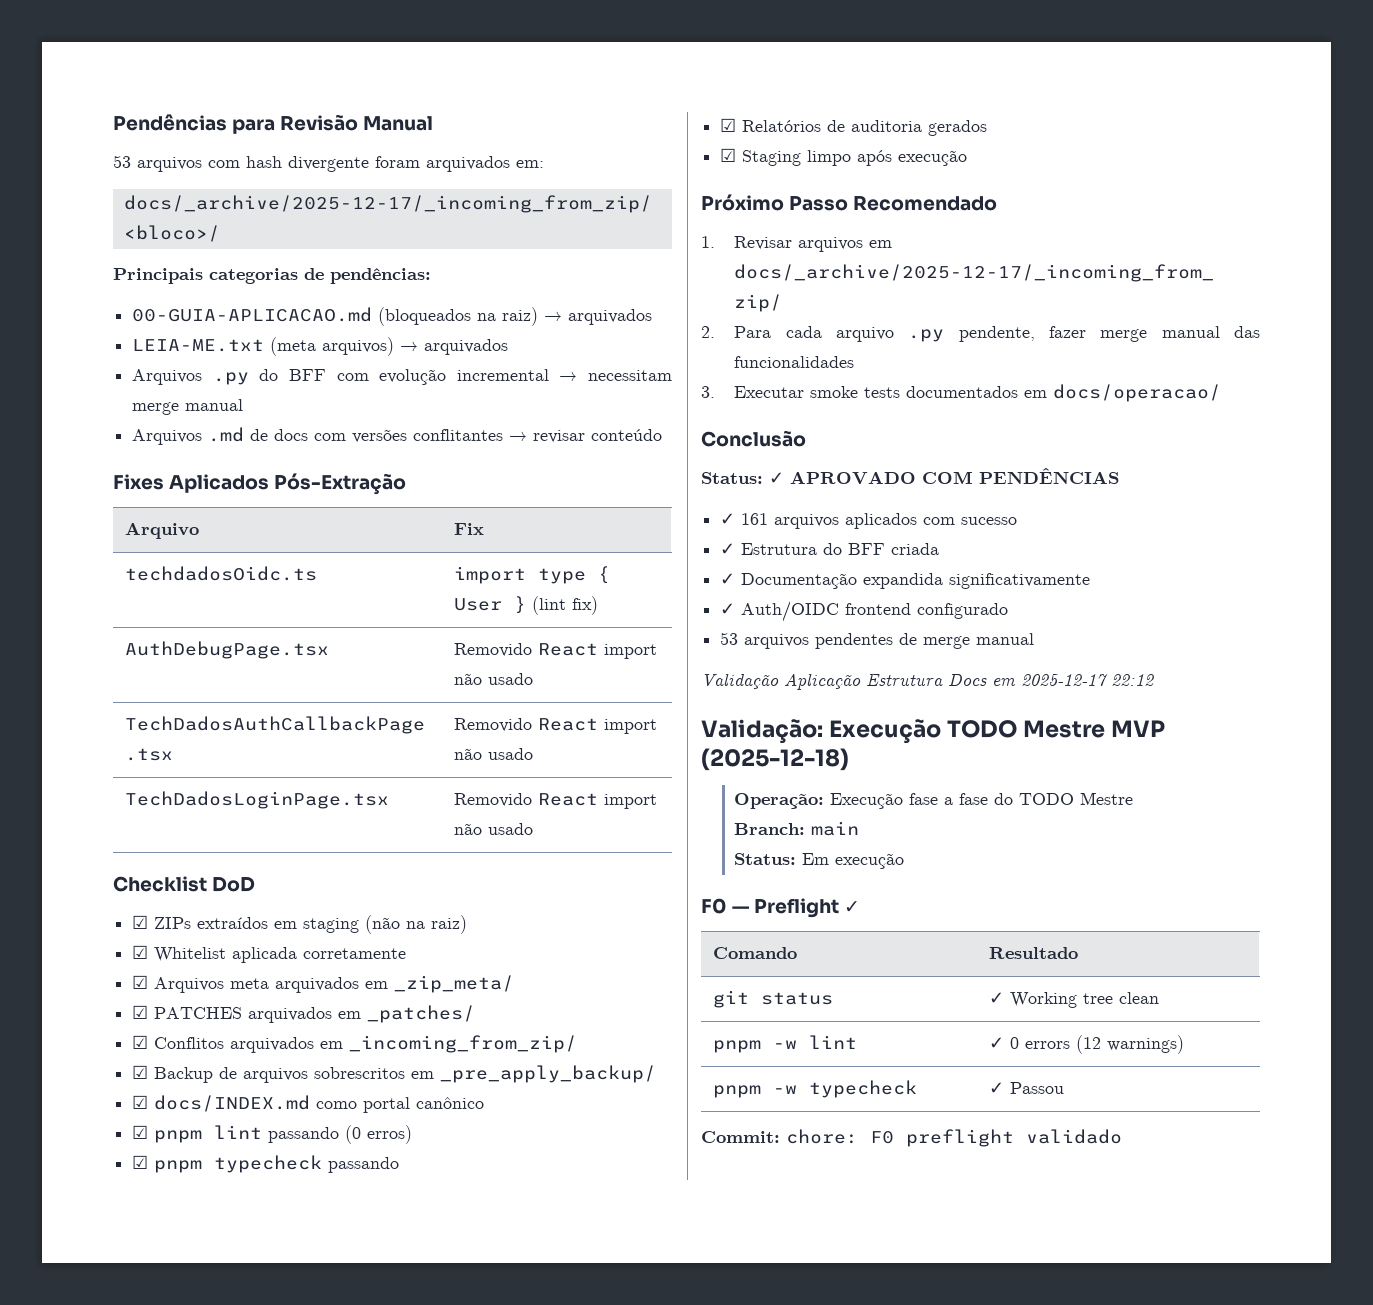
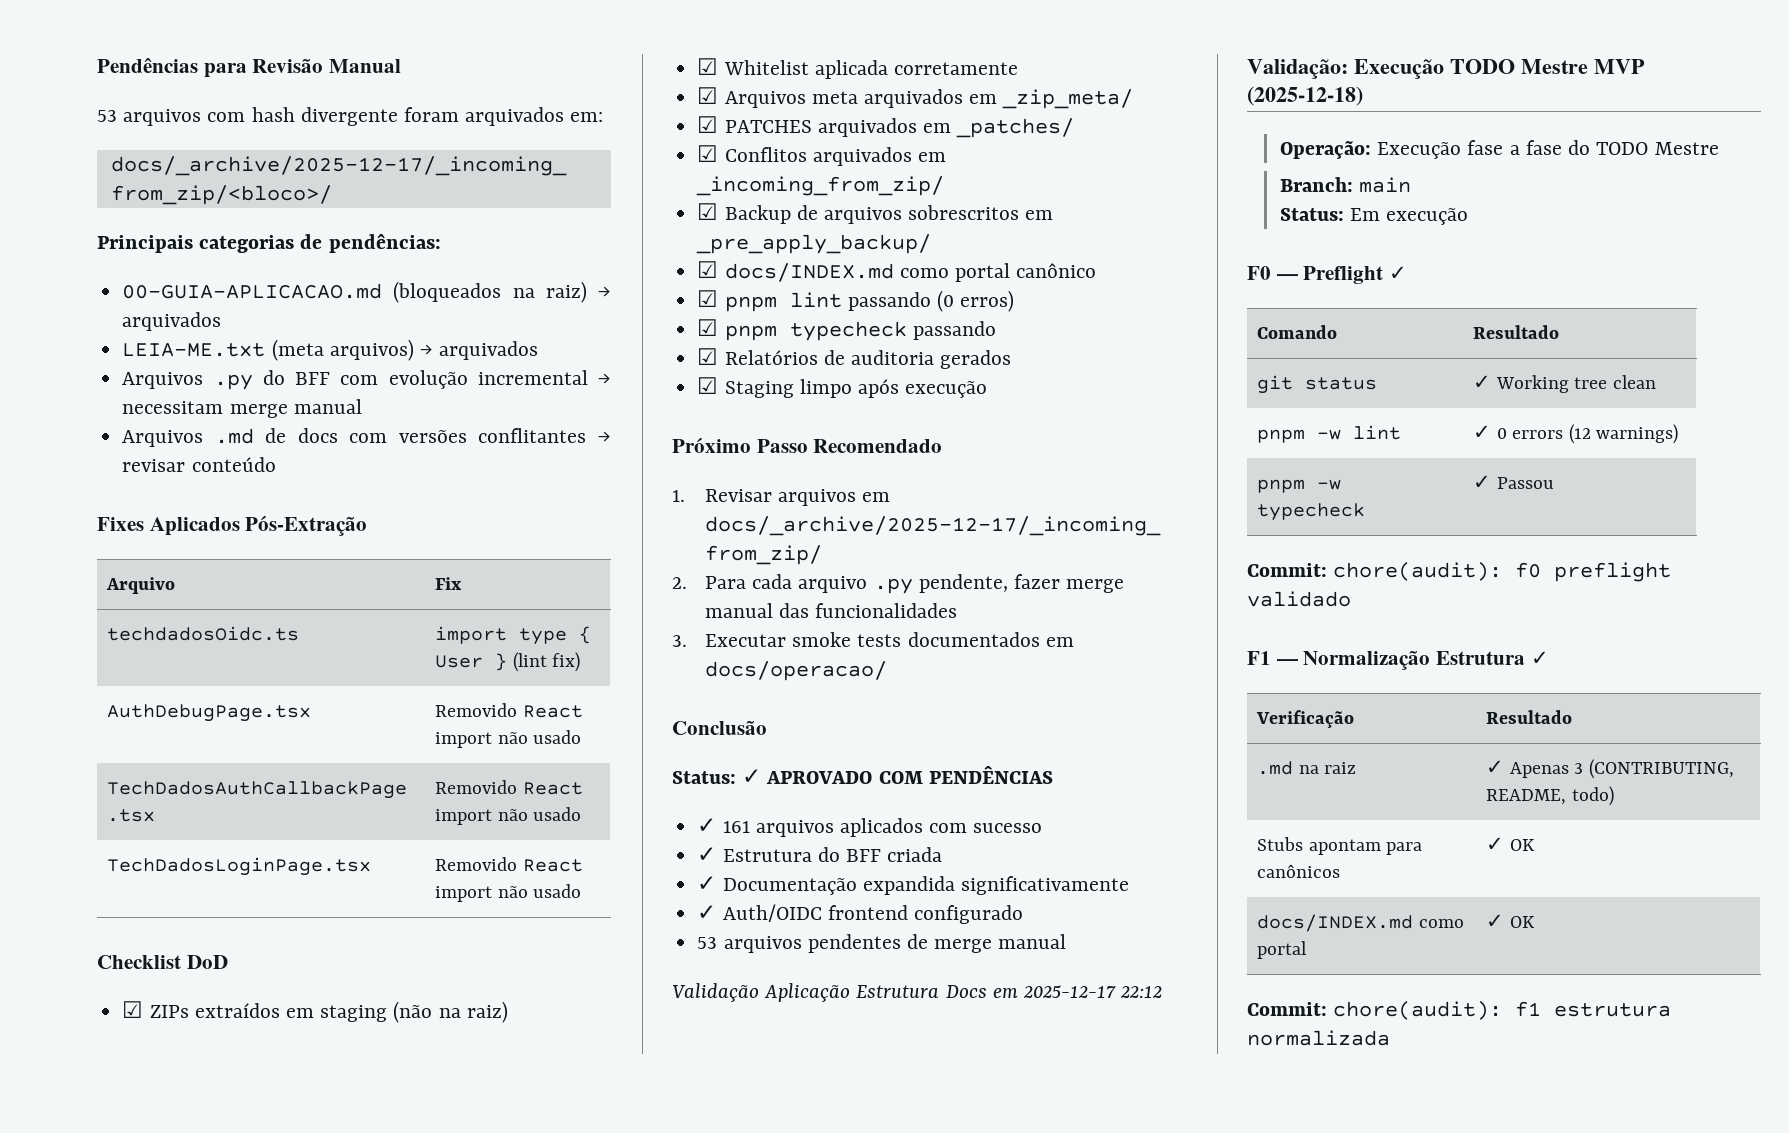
[786,1129,894,1144] chore: F0 -> [1333,562,1542,581] chore(audit): f0
(1122, 1136) none -> [1247,651,1549,670] [1256,710,1355,728] [1486,710,1573,724] [1257,761,1357,775] [1486,759,1734,779] [1486,786,1614,806] [1257,837,1423,855] [1257,864,1341,878] [1486,837,1535,851] [1257,914,1464,932] [1257,941,1308,959] [1486,914,1535,928] [1247,1001,1672,1020] [1247,1030,1390,1046] // F1 — Normalização Estrutura ✓ // Verificação | Resultado // .md na raiz | ✓ Apenas 3 (CONTRIBUTING, README, todo) // Stubs apontam para canônicos | ✓ OK // docs/INDEX.md como portal | ✓ OK // Commit: chore(audit): f1 estrutura normalizada

